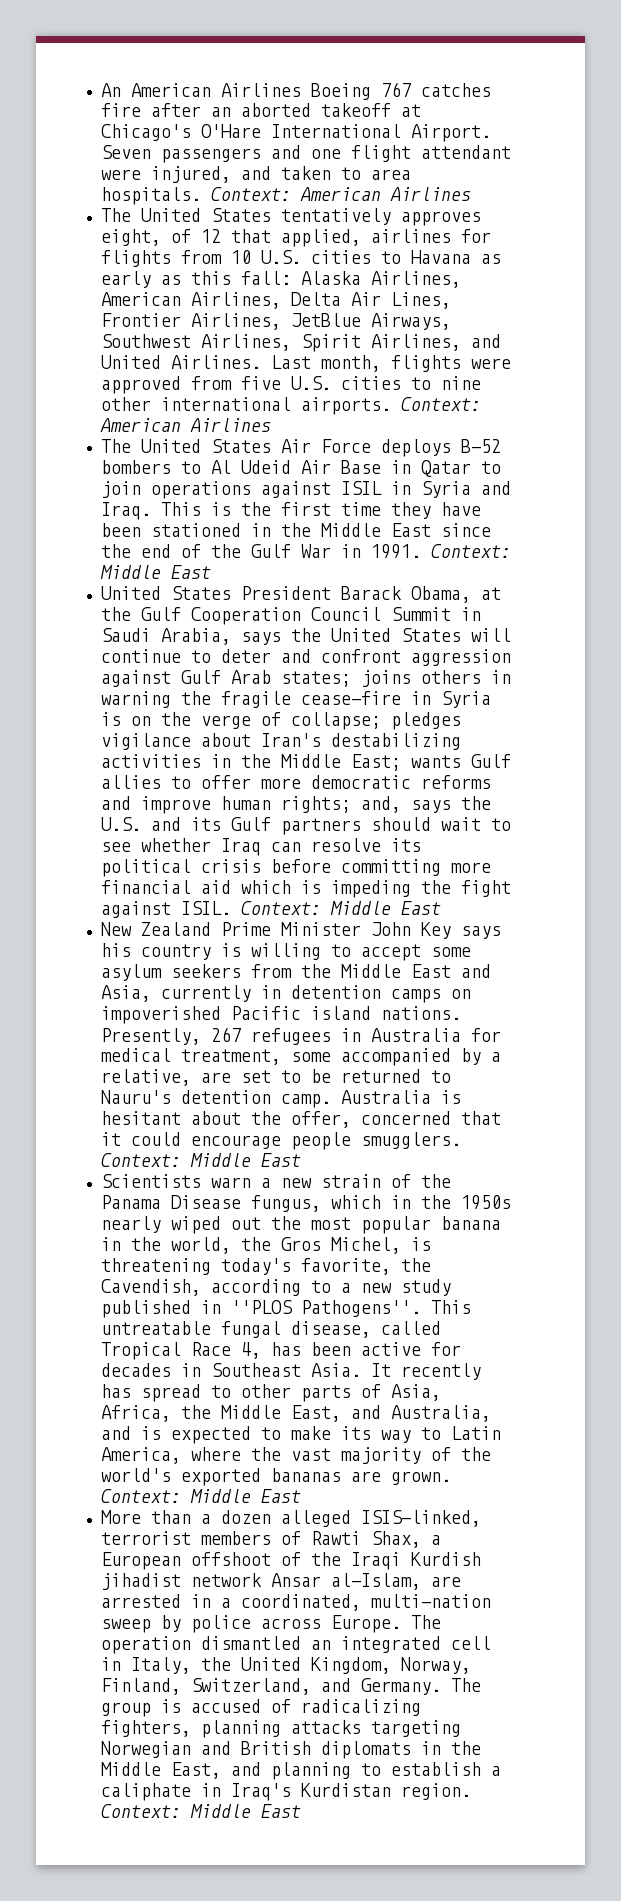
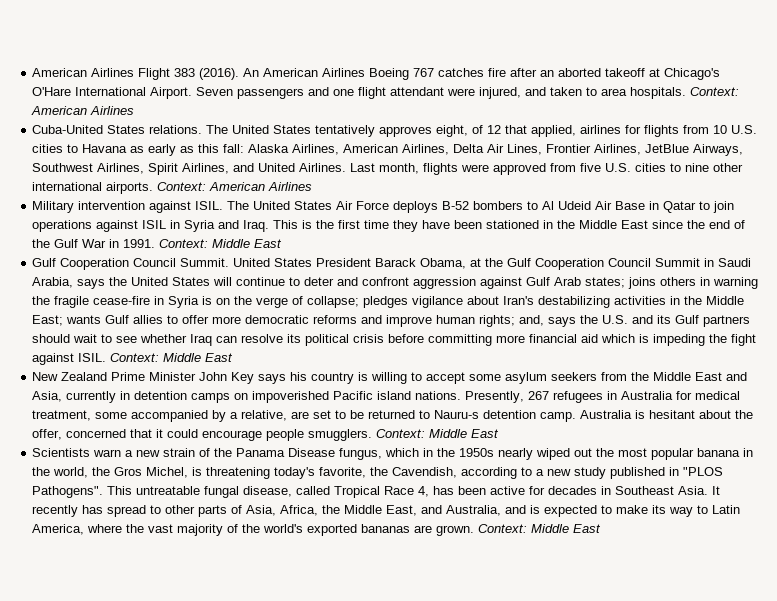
(100, 90) none -> [32,68,240,80] American Airlines Flight 383 (2016).
(471, 194) none -> [32,125,203,134] Cuba-United States relations.
(271, 425) none -> [32,201,224,213] Military intervention against ISIL.
(211, 572) none -> [32,258,230,270] Gulf Cooperation Council Summit.
[100,1090,171,1104] Nauru's -> [434,410,480,419] Nauru-s
[230,1300,421,1317] ''PLOS Pathogens''. -> [683,467,724,476] [32,486,104,498] "PLOS Pathogens".
[100,1510,481,1527] [100,1531,441,1548] [100,1552,481,1570] [100,1573,461,1590] [100,1594,491,1611] [100,1615,441,1633] [100,1636,491,1654] [100,1657,471,1674] [100,1678,481,1695] [100,1699,421,1717] [100,1720,461,1738] [100,1741,481,1759] [100,1762,501,1780] [100,1783,471,1801] [100,1804,301,1818] // More than a dozen alleged ISIS-linked, terrorist members of Rawti Shax, a European offshoot of the Iraqi Kurdish jihadist network Ansar al-Islam, are arrested in a coordinated, multi-nation sweep by police across Europe. The operation dismantled an integrated cell in Italy, the United Kingdom, Norway, Finland, Switzerland, and Germany. The group is accused of radicalizing fighters, planning attacks targeting Norwegian and British diplomats in the Middle East, and planning to establish a caliphate in Iraq's Kurdistan region. Context: Middle East -> (602, 528) none

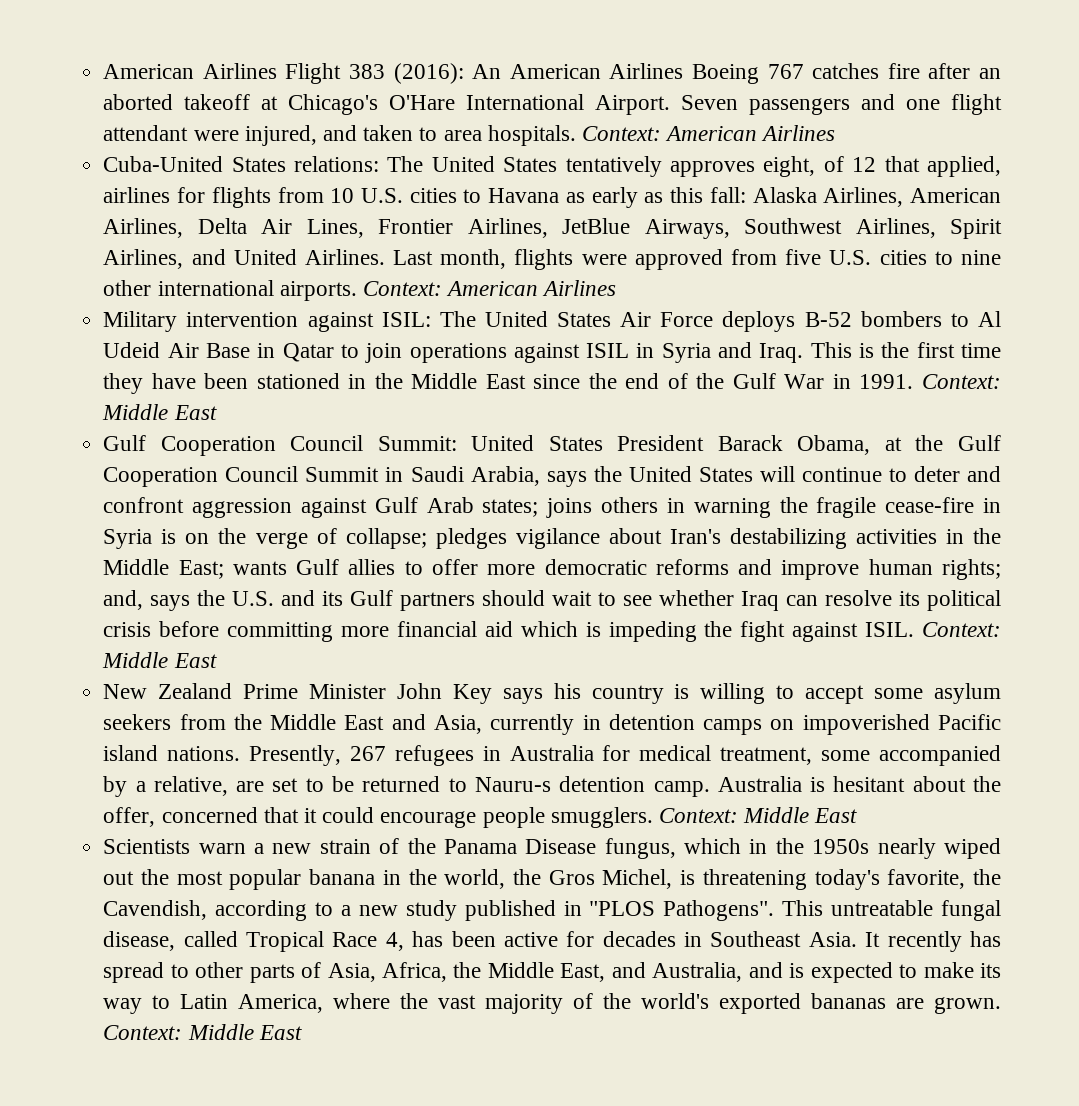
[199,68,240,80] (2016). -> [393,63,464,84] (2016):
[149,125,203,134] relations. -> [294,156,380,172] relations:
[195,201,224,210] ISIL. -> [381,312,431,327] ISIL:
[180,258,230,267] Summit. -> [377,436,457,451] Summit:

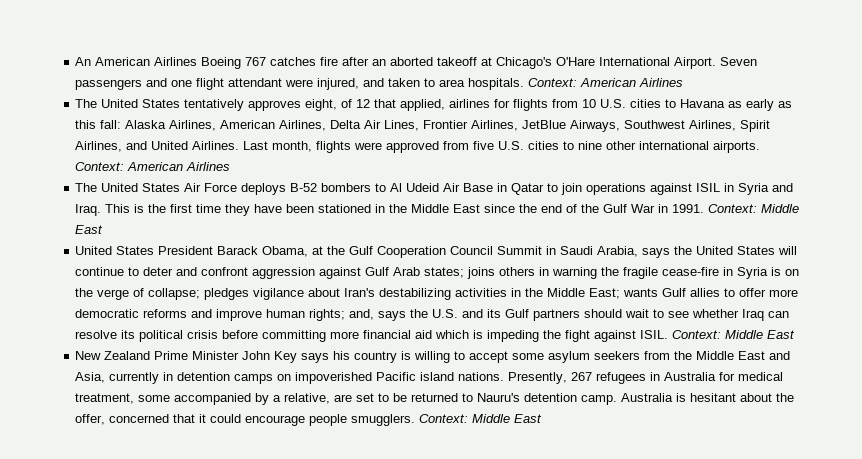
[103,63,464,84] American Airlines Flight 383 (2016): -> (75, 61) none
[103,156,380,172] Cuba-United States relations: -> (684, 82) none
[103,311,431,332] Military intervention against ISIL: -> (231, 166) none
[103,435,457,456] Gulf Cooperation Council Summit: -> (104, 229) none
[474,777,551,792] Nauru-s -> [477,393,521,402] Nauru's
[103,838,1001,859] [103,869,1001,890] [103,900,1001,921] [103,931,1001,952] [103,962,1002,983] [103,993,1001,1014] [103,1024,302,1040] // Scientists warn a new strain of the Panama Disease fungus, which in the 1950s nearly wiped out the most popular banana in the world, the Gros Michel, is threatening today's favorite, the Cavendish, according to a new study published in "PLOS Pathogens". This untreatable fungal disease, called Tropical Race 4, has been active for decades in Southeast Asia. It recently has spread to other parts of Asia, Africa, the Middle East, and Australia, and is expected to make its way to Latin America, where the vast majority of the world's exported bananas are grown. Context: Middle East -> (543, 418) none

